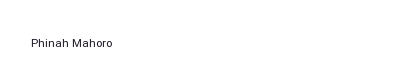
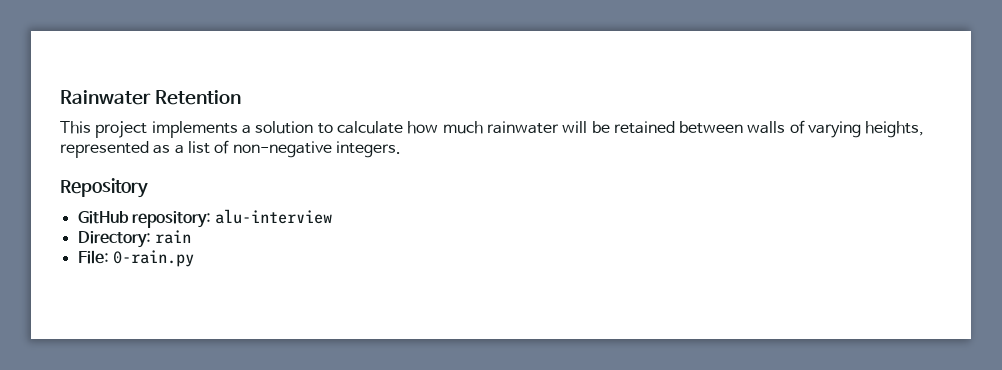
[31,39,113,47] Phinah Mahoro -> [60,90,241,105] [60,120,925,138] [60,140,401,158] [60,178,148,198] [77,209,333,228] [77,230,191,248] [77,250,194,267] Rainwater Retention // This project implements a solution to calculate how much rainwater will be retained between walls of varying heights, represented as a list of non-negative integers. // Repository // GitHub repository: alu-interview // Directory: rain // File: 0-rain.py

